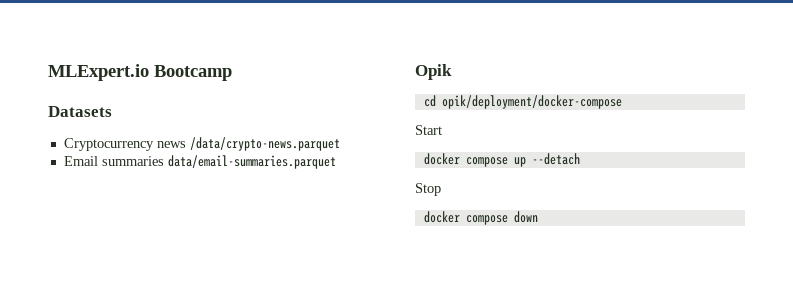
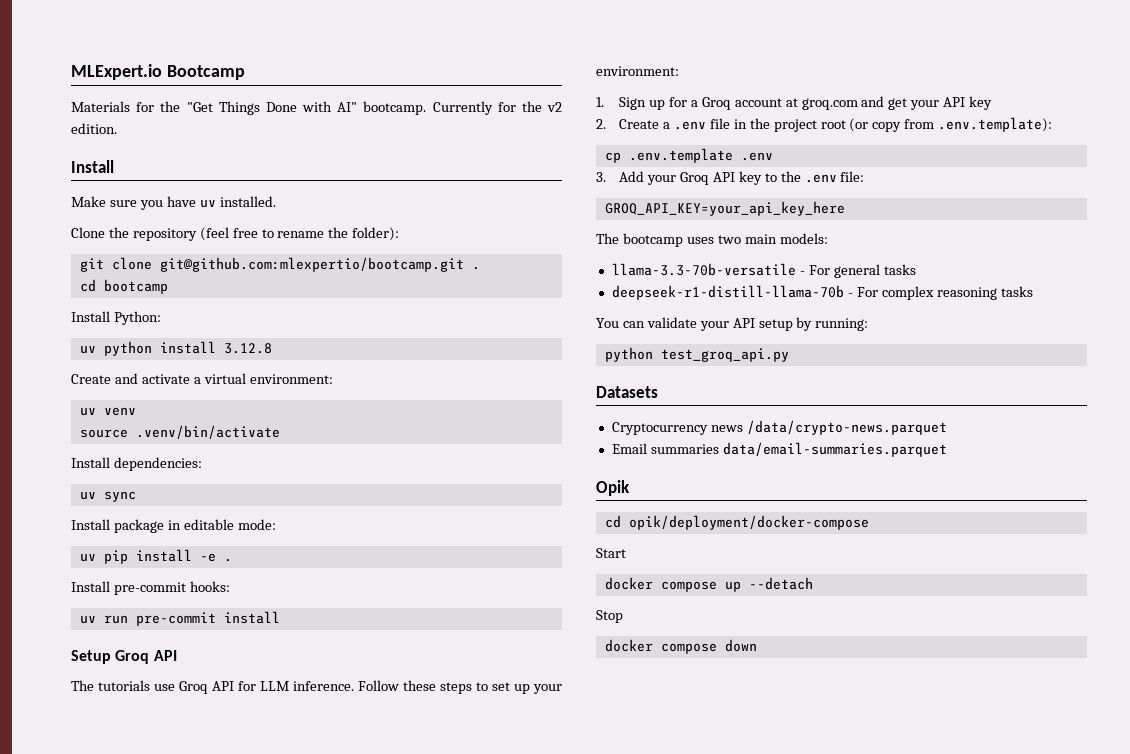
(232, 73) none -> [71,101,563,115] [71,123,117,134] [71,160,114,173] [71,196,276,210] [71,227,400,241] [79,257,480,272] [79,279,168,294] [71,311,161,325] [79,341,272,356] [71,373,333,384] [79,407,136,416] [79,425,280,439] [71,457,202,471] [79,491,136,502] [71,519,276,533] [79,549,232,564] [71,581,230,595] [79,611,280,626] [71,650,177,664] [71,680,562,694] [596,66,679,76] [596,96,993,110] [596,117,1053,132] [604,148,773,163] [596,171,865,185] [604,201,845,216] [596,233,828,247] [611,263,916,278] [611,285,1033,300] [596,317,869,331] [604,347,789,362] // Materials for the "Get Things Done with AI" bootcamp. Currently for the v2 edition. // Install // Make sure you have uv installed. // Clone the repository (feel free to rename the folder): // git clone git@github.com:mlexpertio/bootcamp.git . // cd bootcamp // Install Python: // uv python install 3.12.8 // Create and activate a virtual environment: // uv venv // source .venv/bin/activate // Install dependencies: // uv sync // Install package in editable mode: // uv pip install -e . // Install pre-commit hooks: // uv run pre-commit install // Setup Groq API // The tutorials use Groq API for LLM inference. Follow these steps to set up your environment: // 1. Sign up for a Groq account at groq.com and get your API key // 2. Create a .env file in the project root (or copy from .env.template): // cp .env.template .env // 3. Add your Groq API key to the .env file: // GROQ_API_KEY=your_api_key_here // The bootcamp uses two main models: // llama-3.3-70b-versatile - For general tasks // deepseek-r1-distill-llama-70b - For complex reasoning tasks // You can validate your API setup by running: // python test_groq_api.py

